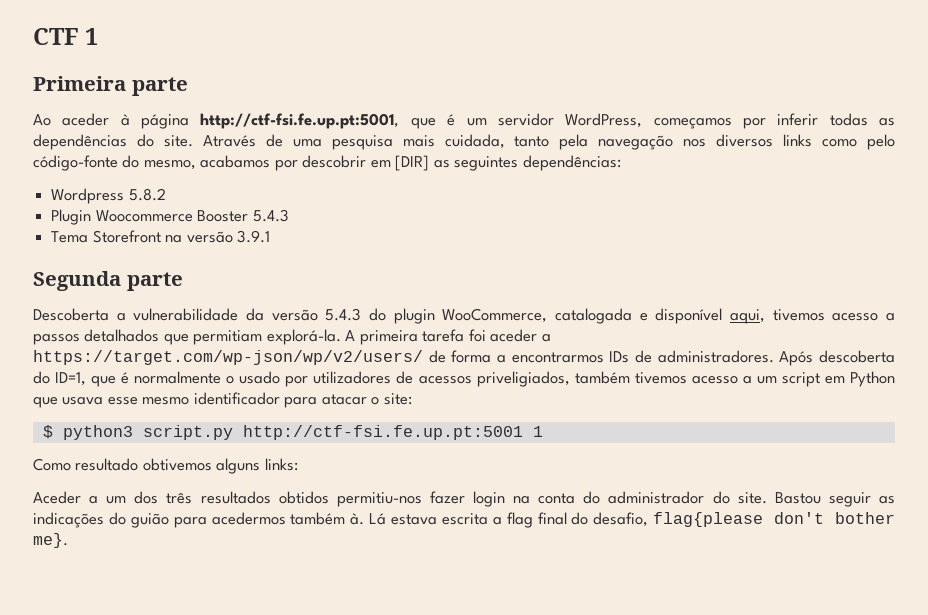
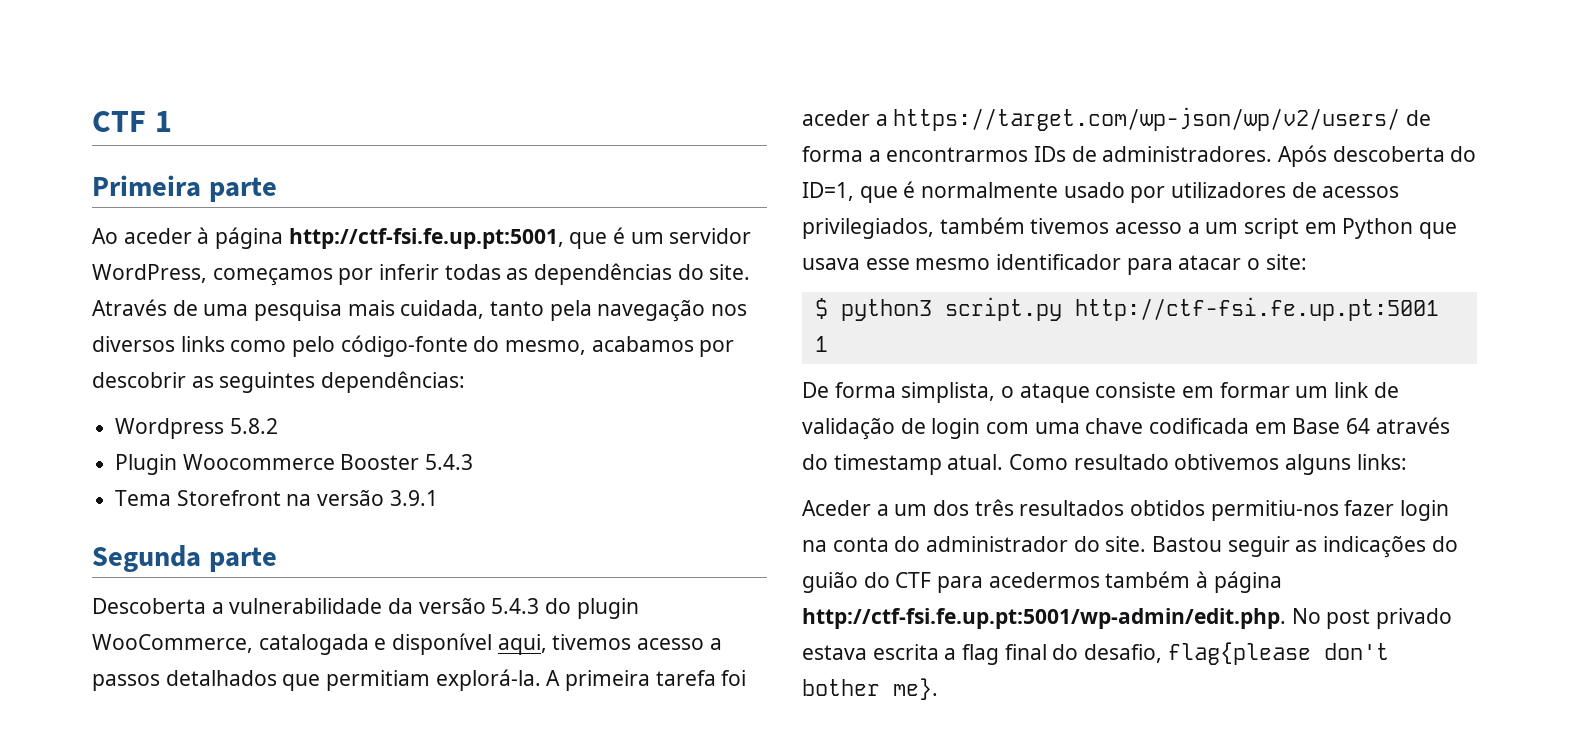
[370,155,430,171] em [DIR] -> (186, 380) none
[226,376,235,384] o -> (1059, 190) none
[476,371,570,387] priveligiados, -> [802,218,934,239] privilegiados,
(543, 431) none -> [802,382,1399,403] [802,417,1450,440] [802,454,1004,475] De forma simplista, o ataque consiste em formar um link de validação de login com uma chave codificada em Base 64 através do timestamp atual.
(169, 520) none -> [863,572,932,588] do CTF
[350,513,387,525] à. Lá -> [1196,571,1282,593] [802,608,1453,629] à página http://ctf-fsi.fe.up.pt:5001/wp-admin/edit.php. No post privado

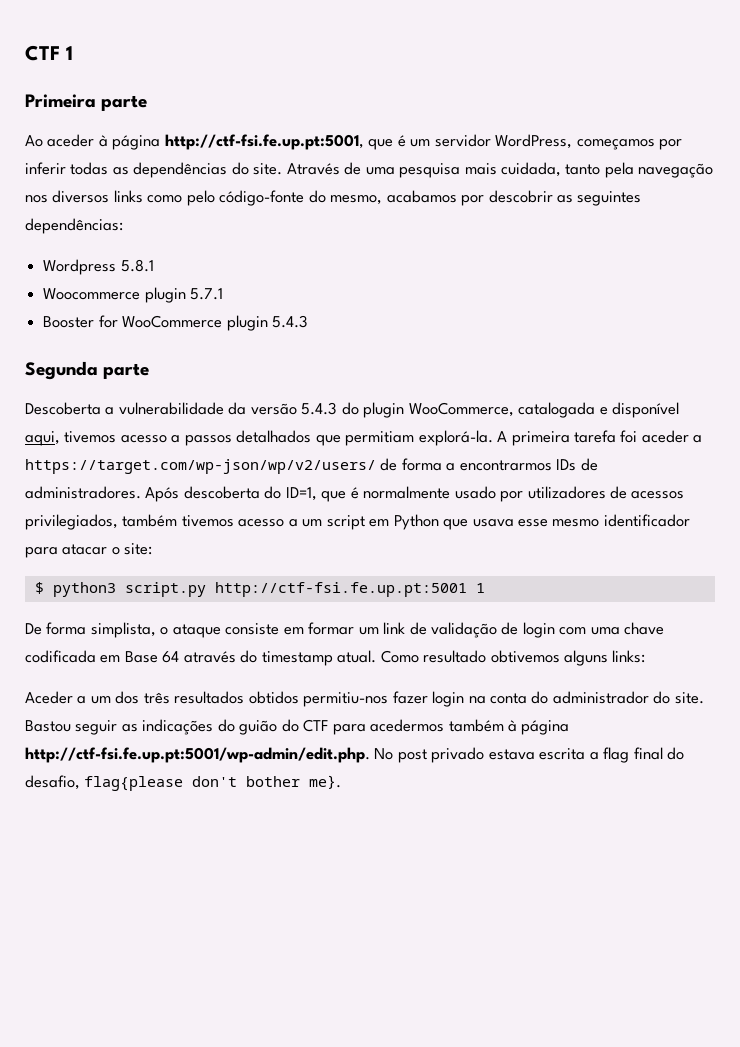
[229,418,278,434] [115,454,474,475] [115,490,438,506] 5.8.2 // Plugin Woocommerce Booster 5.4.3 // Tema Storefront na versão 3.9.1 -> [120,259,154,272] [43,287,224,303] [43,315,308,331] 5.8.1 // Woocommerce plugin 5.7.1 // Booster for WooCommerce plugin 5.4.3

